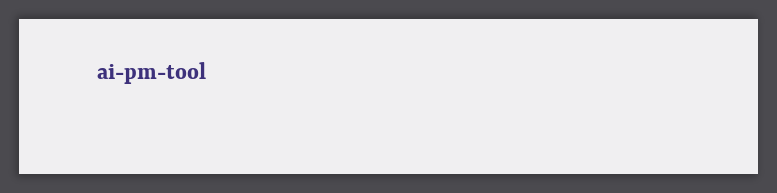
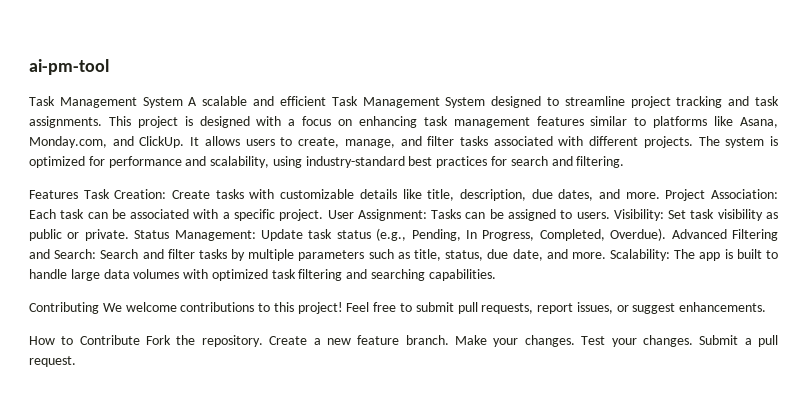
(206, 73) none -> [29,96,779,108] [29,116,778,128] [29,136,778,148] [29,156,625,168] [29,189,778,201] [29,209,779,221] [29,228,778,241] [29,249,778,261] [29,269,496,281] [29,302,767,314] [29,335,778,347] [29,356,76,367] // Task Management System A scalable and efficient Task Management System designed to streamline project tracking and task assignments. This project is designed with a focus on enhancing task management features similar to platforms like Asana, Monday.com, and ClickUp. It allows users to create, manage, and filter tasks associated with different projects. The system is optimized for performance and scalability, using industry-standard best practices for search and filtering. // Features Task Creation: Create tasks with customizable details like title, description, due dates, and more. Project Association: Each task can be associated with a specific project. User Assignment: Tasks can be assigned to users. Visibility: Set task visibility as public or private. Status Management: Update task status (e.g., Pending, In Progress, Completed, Overdue). Advanced Filtering and Search: Search and filter tasks by multiple parameters such as title, status, due date, and more. Scalability: The app is built to handle large data volumes with optimized task filtering and searching capabilities. // Contributing We welcome contributions to this project! Feel free to submit pull requests, report issues, or suggest enhancements. // How to Contribute Fork the repository. Create a new feature branch. Make your changes. Test your changes. Submit a pull request.

